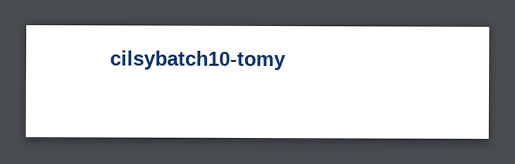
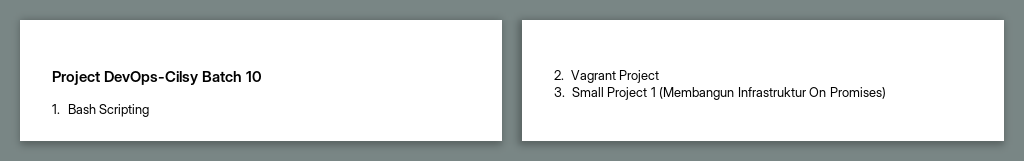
[110,50,287,71] cilsybatch10-tomy -> [52,71,263,85] [52,104,150,117] [554,70,660,83] [554,87,886,100] Project DevOps-Cilsy Batch 10 // 1. Bash Scripting // 2. Vagrant Project // 3. Small Project 1 (Membangun Infrastruktur On Promises)

